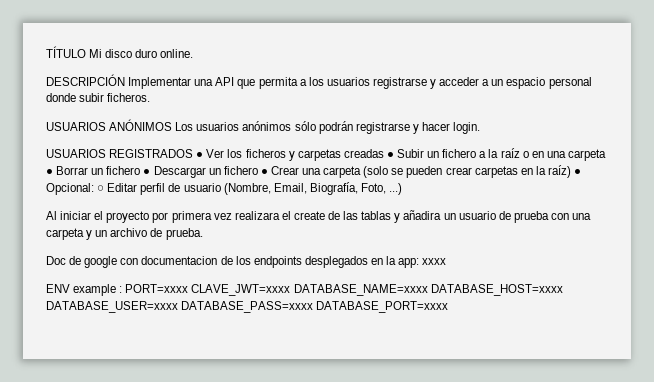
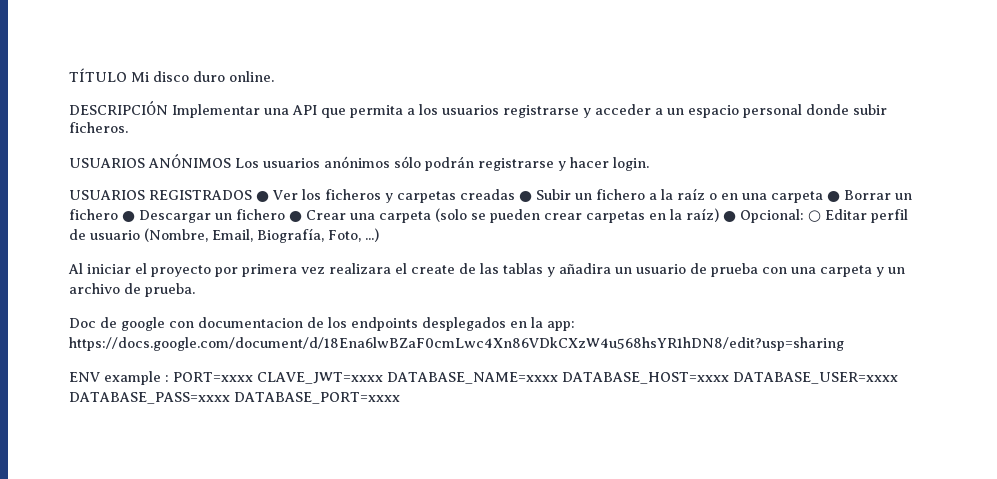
[422,258,447,265] xxxx -> [69,337,844,351] https://docs.google.com/document/d/18Ena6lwBZaF0cmLwc4Xn86VDkCXzW4u568hsYR1hDN8/edit?usp=sharing

